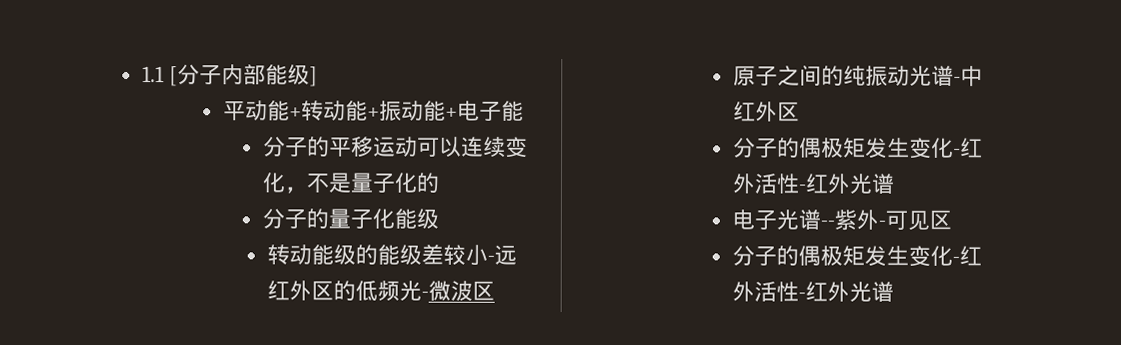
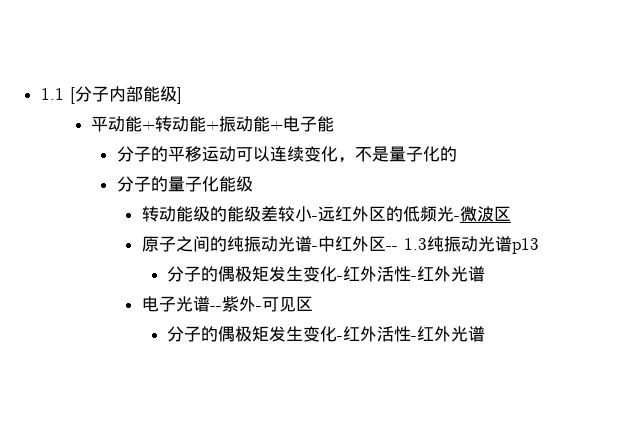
(801, 111) none -> [385,236,539,254] -- 1.3纯振动光谱p13

